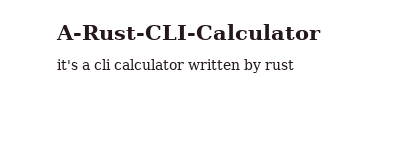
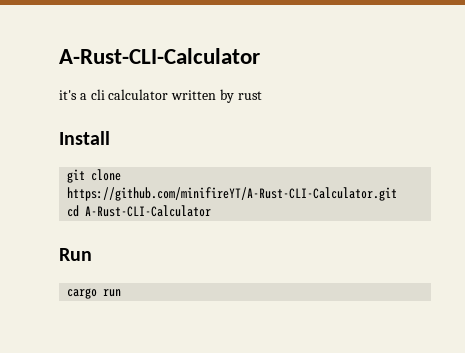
(294, 65) none -> [59,131,110,145] [67,169,122,183] [67,187,398,201] [67,205,212,217] [59,248,92,261] [67,288,122,299] // Install // git clone https://github.com/minifireYT/A-Rust-CLI-Calculator.git // cd A-Rust-CLI-Calculator // Run // cargo run

